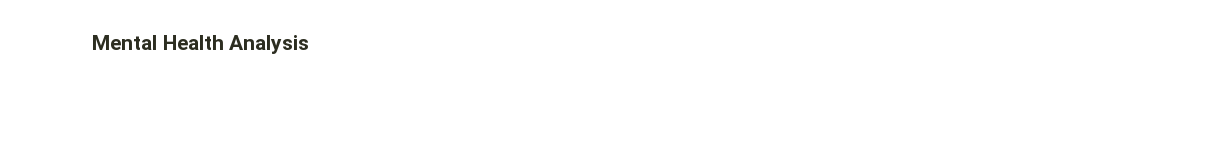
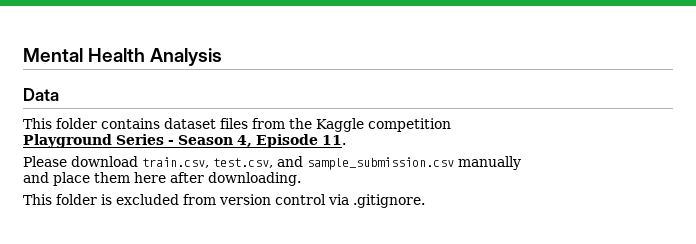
(310, 44) none -> [23,88,59,101] [23,118,451,132] [23,134,346,148] [23,156,521,170] [23,172,301,186] [23,194,425,208] // Data // This folder contains dataset files from the Kaggle competition // Playground Series - Season 4, Episode 11. // Please download train.csv, test.csv, and sample_submission.csv manually // and place them here after downloading. // This folder is excluded from version control via .gitignore.

